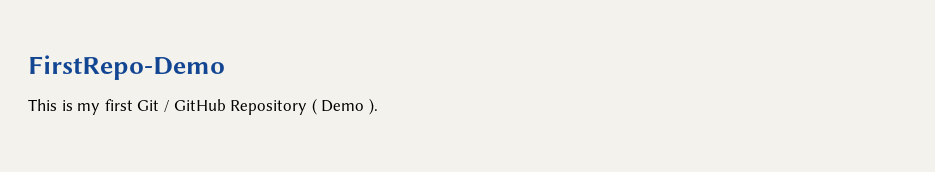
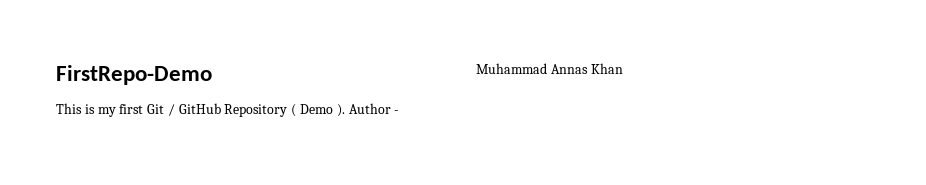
(378, 106) none -> [348,103,400,114] [476,63,623,74] Author - Muhammad Annas Khan

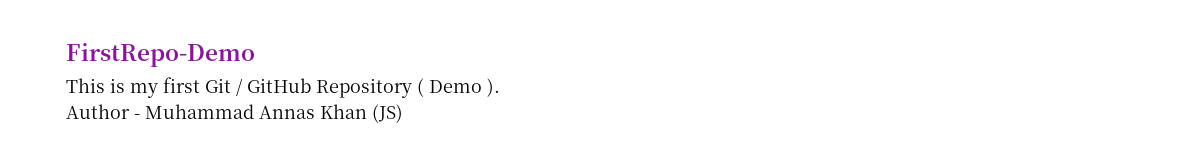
(345, 110) none -> (500, 87) //
(623, 68) none -> [372,104,403,123] (JS)

